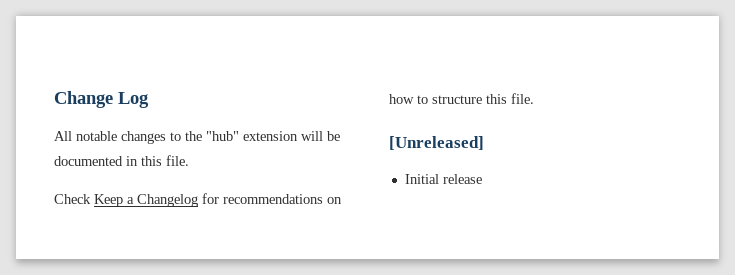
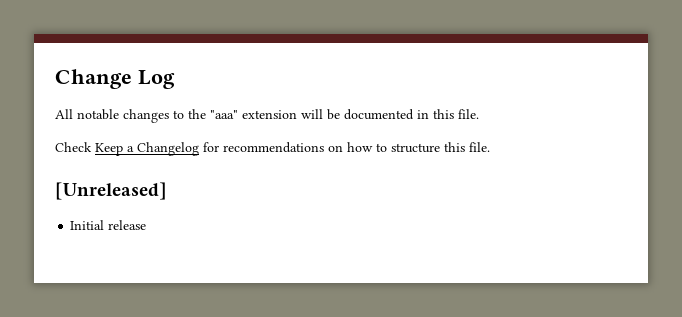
[206,131,239,141] "hub" -> [210,110,238,119] "aaa"

